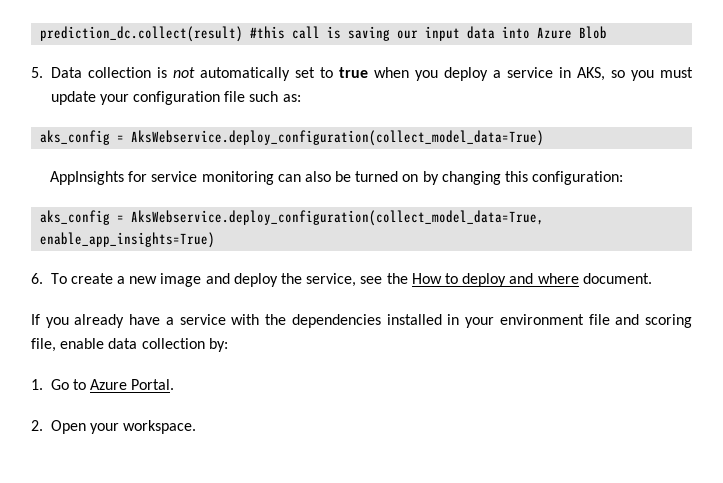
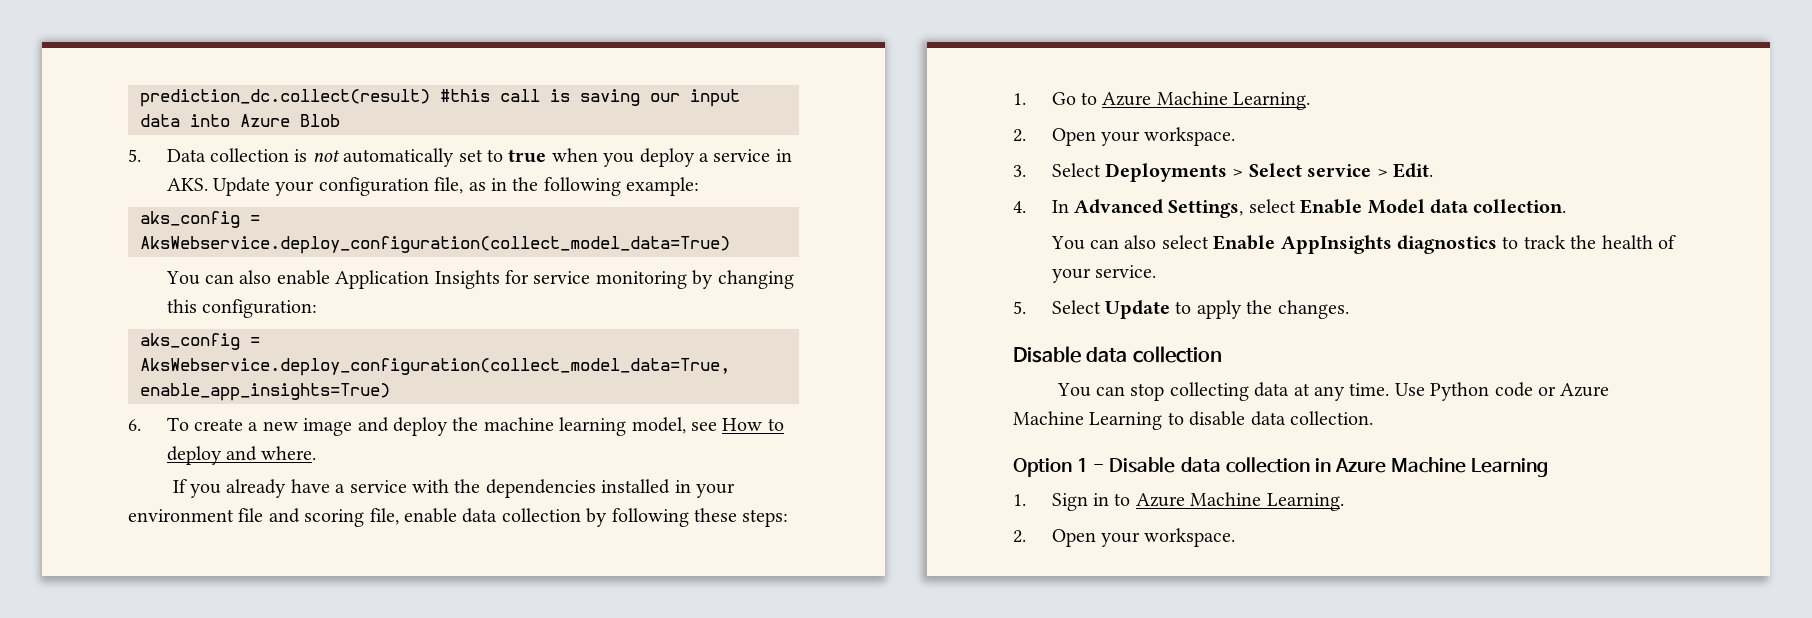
[576,67,693,81] [50,91,301,105] [40,130,545,146] [49,171,419,185] AKS, so you must update your configuration file such as: // aks_config = AksWebservice.deploy_configuration(collect_model_data=True) // AppInsights for service monitoring can also be turned on -> [166,177,700,196] [140,211,260,228] [140,236,730,254] [165,270,687,289] AKS. Update your configuration file, as in the following example: // aks_config = AksWebservice.deploy_configuration(collect_model_data=True) // You can also enable Application Insights for service monitoring
[306,273,408,287] service, see the -> [483,417,718,436] machine learning model, see
[537,273,652,284] where document. -> [261,446,317,460] where.
[208,338,228,352] by: -> [586,508,789,527] by following these steps:
[131,379,175,390] [31,420,197,434] Portal. // 2. Open your workspace. -> [1156,91,1311,110] [1013,127,1236,146] [1013,163,1434,182] [1013,199,1567,218] [1050,235,1677,254] [1051,265,1157,283] [1013,300,1349,319] [1013,346,1222,363] [1056,382,1610,401] [1013,411,1373,430] [1013,457,1549,477] [1013,492,1344,511] [1013,528,1236,547] Machine Learning. // 2. Open your workspace. // 3. Select Deployments > Select service > Edit. // 4. In Advanced Settings, select Enable Model data collection. // You can also select Enable AppInsights diagnostics to track the health of your service. // 5. Select Update to apply the changes. // Disable data collection // You can stop collecting data at any time. Use Python code or Azure Machine Learning to disable data collection. // Option 1 - Disable data collection in Azure Machine Learning // 1. Sign in to Azure Machine Learning. // 2. Open your workspace.

